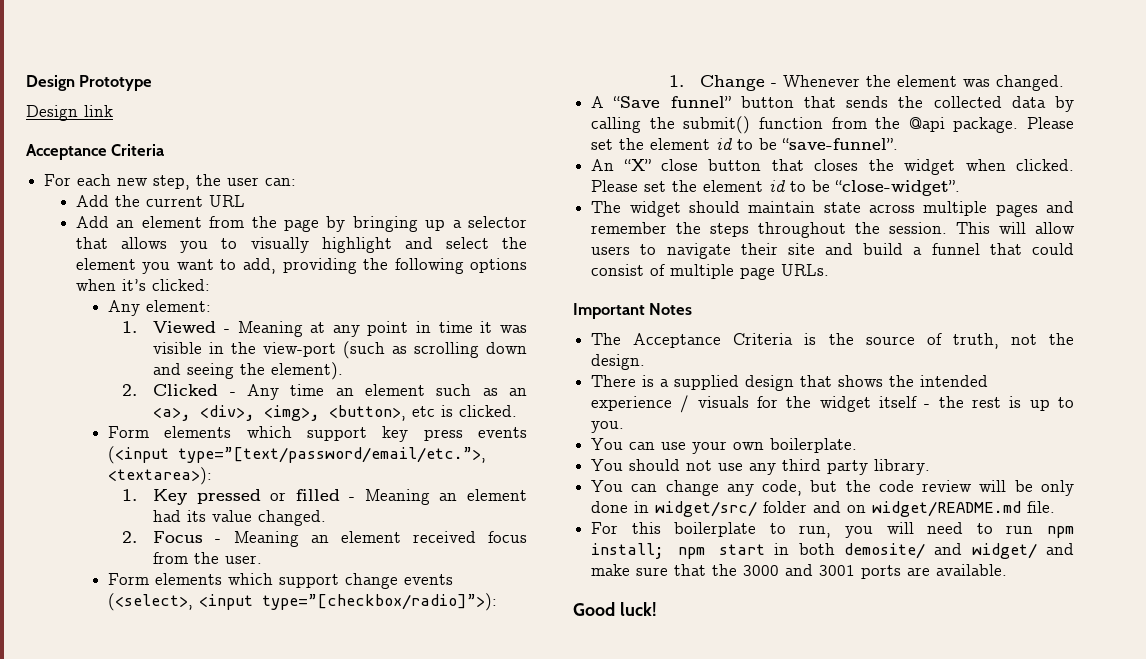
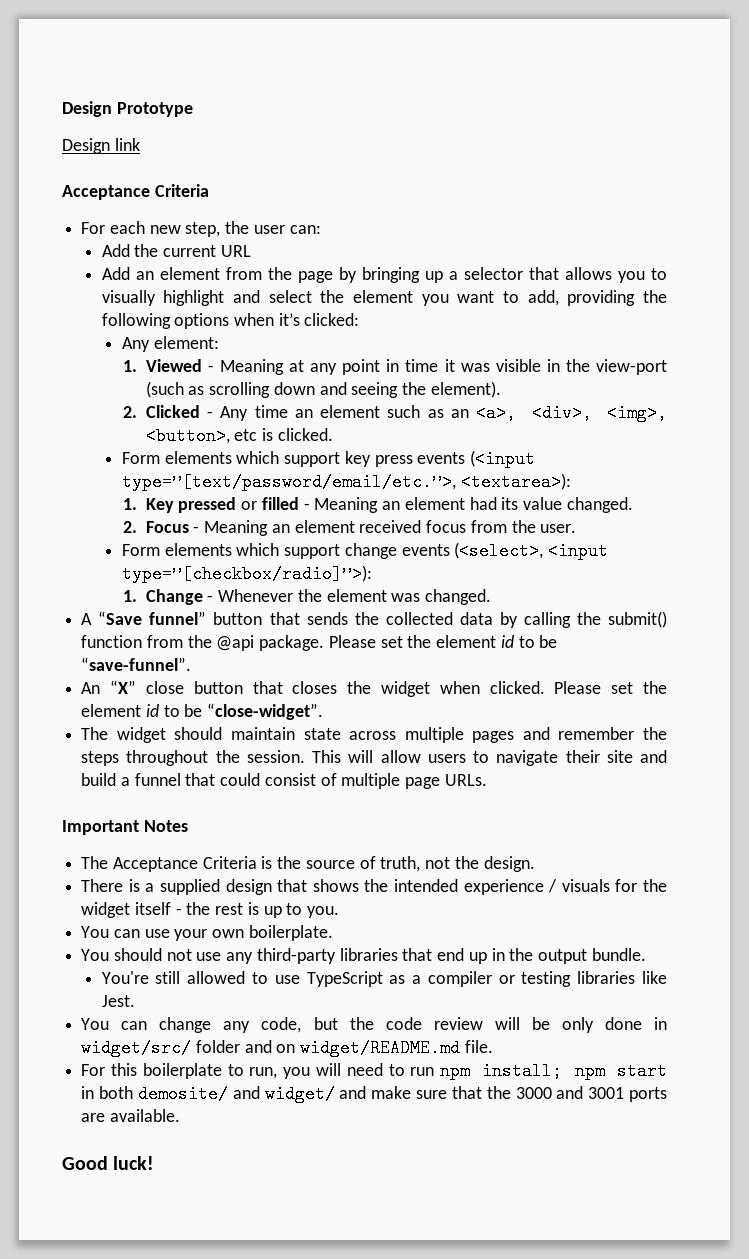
[782,459,931,475] third party library. -> [256,948,646,964] [101,971,667,987] [101,995,135,1007] third-party libraries that end up in the output bundle. // You're still allowed to use TypeScript as a compiler or testing libraries like Jest.

